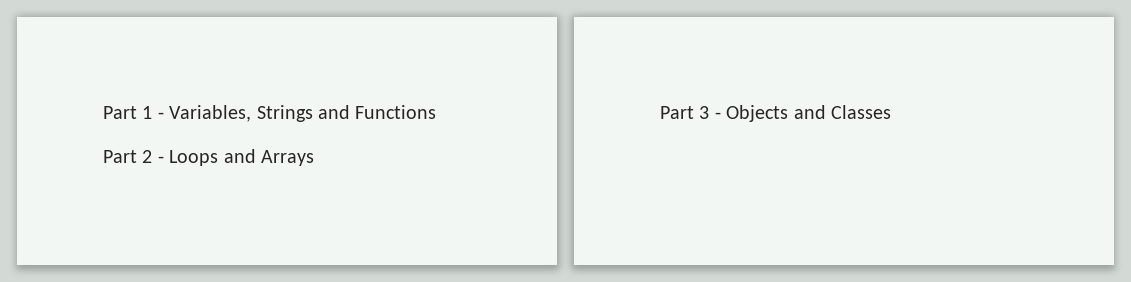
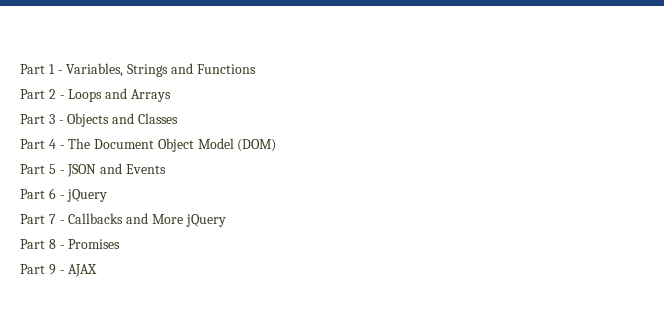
(891, 112) none -> [20,138,277,152] [20,163,166,177] [20,188,108,202] [20,213,226,227] [20,239,121,249] [20,264,98,277] // Part 4 - The Document Object Model (DOM) // Part 5 - JSON and Events // Part 6 - jQuery // Part 7 - Callbacks and More jQuery // Part 8 - Promises // Part 9 - AJAX

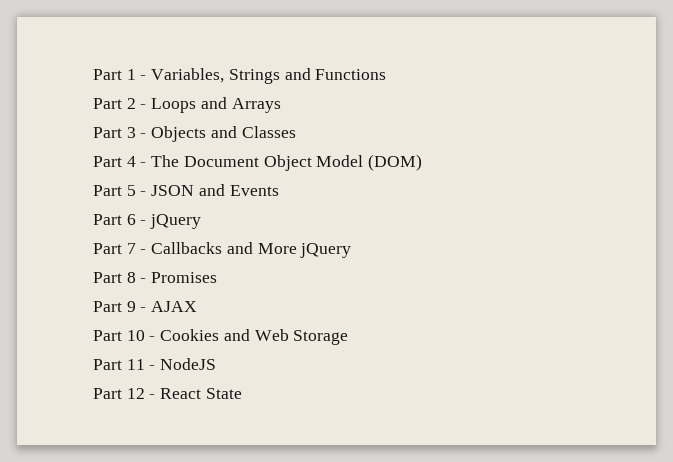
(98, 270) none -> [93,329,349,345] [93,358,217,370] [93,388,242,399] // Part 10 - Cookies and Web Storage // Part 11 - NodeJS // Part 12 - React State

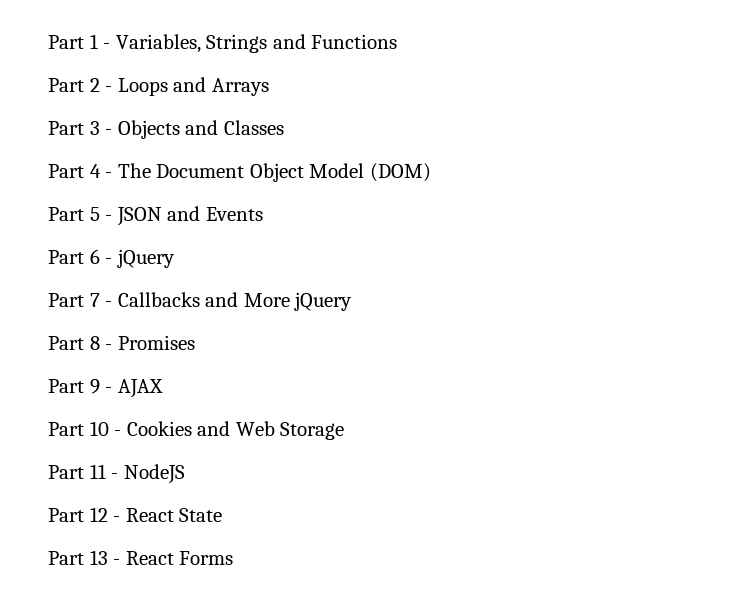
(242, 393) none -> [48,550,234,565] // Part 13 - React Forms

